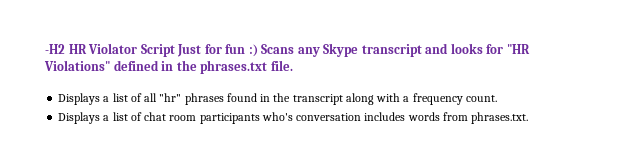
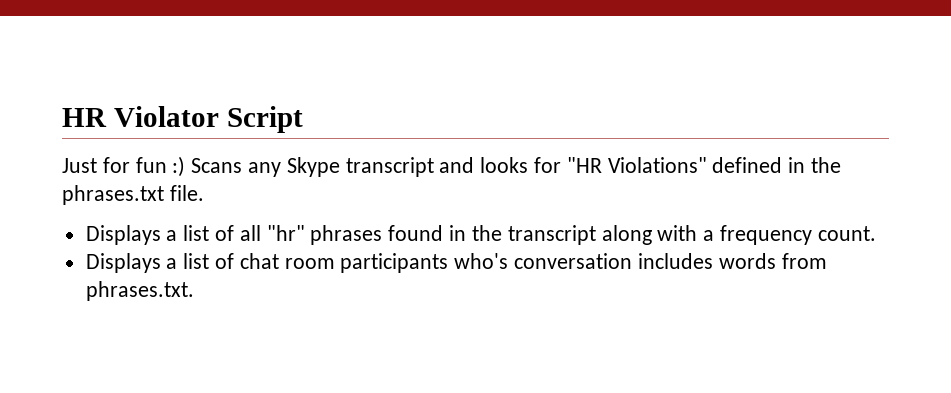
[45,44,65,54] -H2 -> (62, 117) none
(175, 50) none -> (303, 119) //

